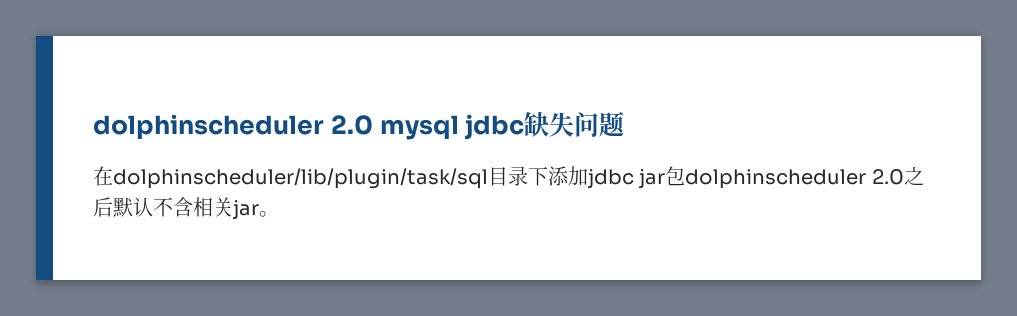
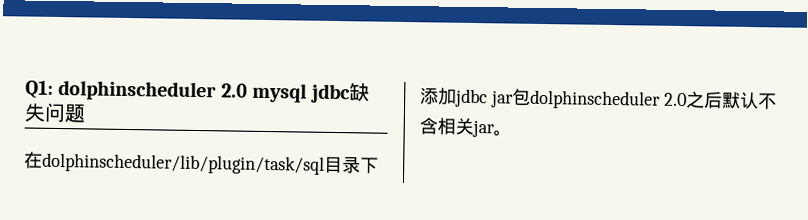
(93, 126) none -> [25,80,54,99] Q1:

